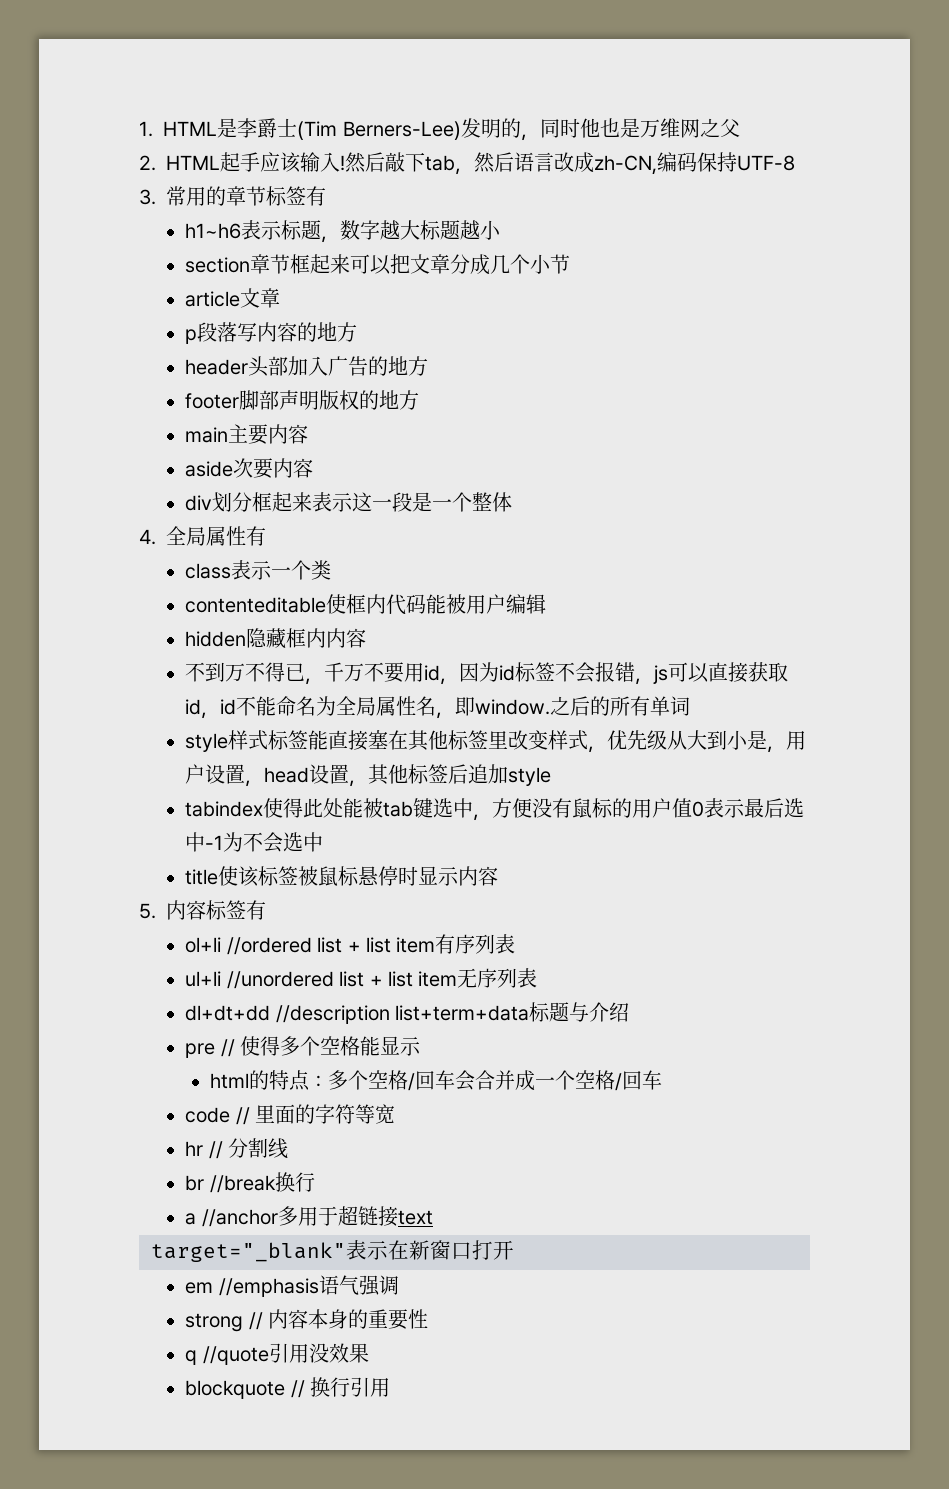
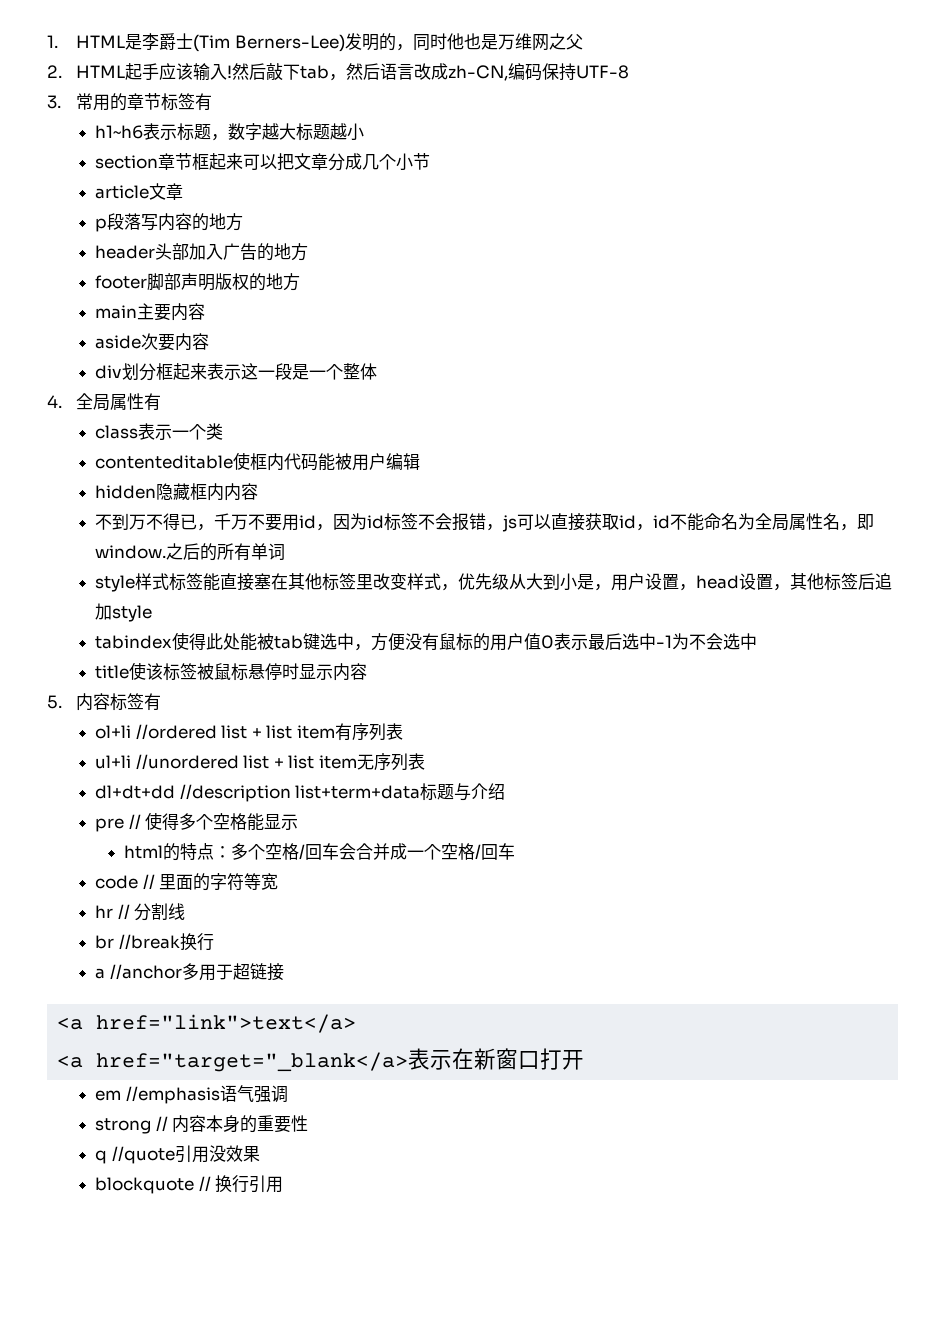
[397,1210,433,1225] [151,1242,346,1262] text // target="_blank" -> [57,1014,357,1033] [57,1052,409,1072] // <a href="link">text</a> // <a href="target="_blank</a>

